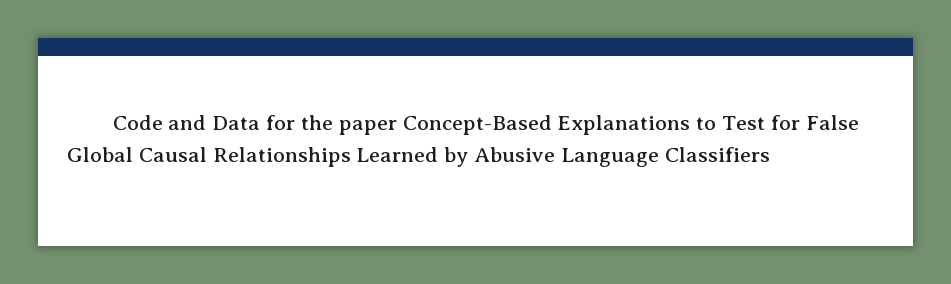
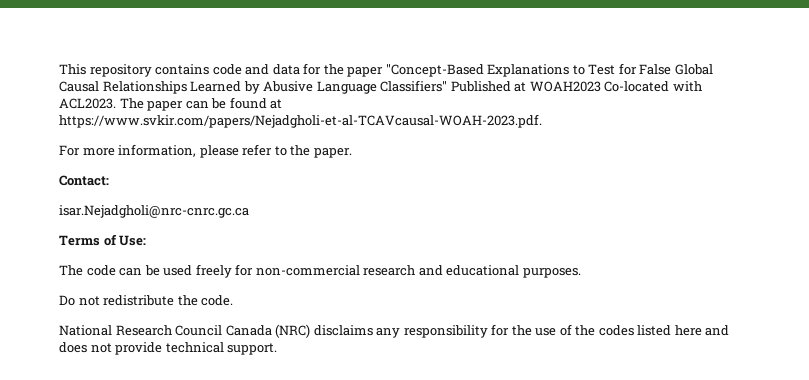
[112,115,261,130] Code and Data -> [59,64,300,77] This repository contains code and data
[402,115,552,135] Concept-Based -> [385,64,484,77] "Concept-Based
[664,147,770,162] Classifiers -> [380,80,702,92] [59,97,283,111] [59,114,542,128] [59,144,352,158] [59,175,109,186] [59,205,249,218] [59,234,147,246] [59,264,581,278] [59,295,234,306] [59,324,730,338] [59,342,278,355] Classifiers" Published at WOAH2023 Co-located with ACL2023. The paper can be found at https://www.svkir.com/papers/Nejadgholi-et-al-TCAVcausal-WOAH-2023.pdf. // For more information, please refer to the paper. // Contact: // isar.Nejadgholi@nrc-cnrc.gc.ca // Terms of Use: // The code can be used freely for non-commercial research and educational purposes. // Do not redistribute the code. // National Research Council Canada (NRC) disclaims any responsibility for the use of the codes listed here and does not provide technical support.

